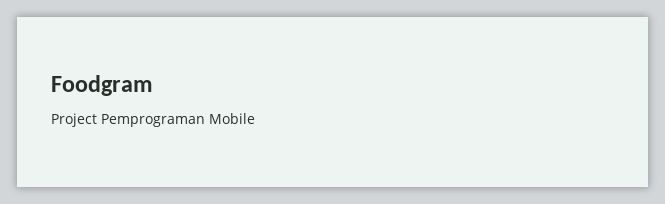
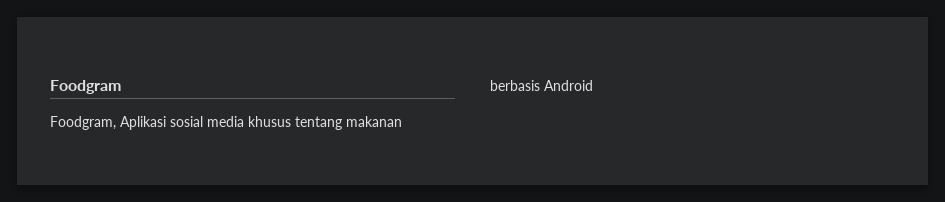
[51,113,255,127] Project Pemprograman Mobile -> [50,116,402,130] [490,80,593,91] Foodgram, Aplikasi sosial media khusus tentang makanan berbasis Android

